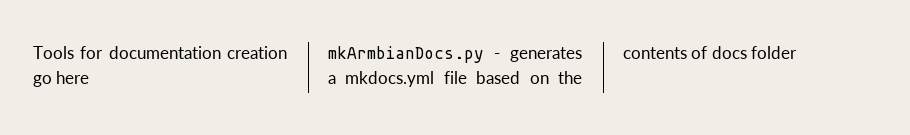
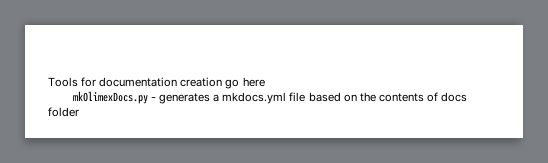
[328,46,484,63] mkArmbianDocs.py -> [72,91,148,104] mkOlimexDocs.py

